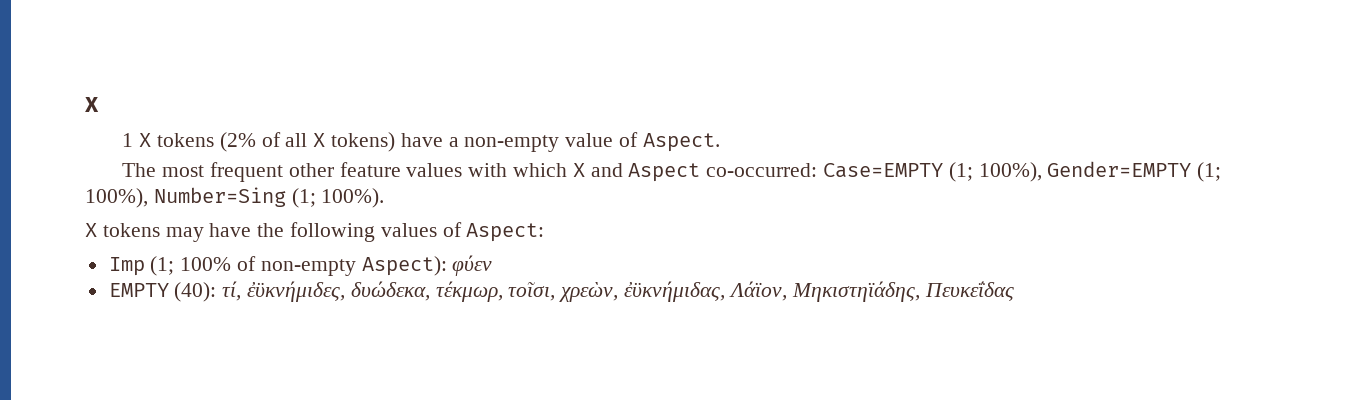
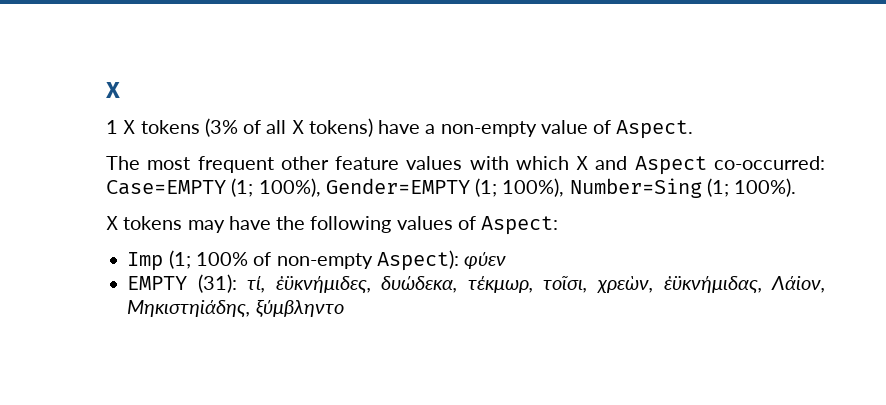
[219,132,256,152] (2% -> [204,118,238,137] (3%
[174,282,217,302] (40): -> [197,274,237,293] (31):
[924,281,1014,301] Πευκεΐδας -> [255,300,344,317] ξύμβληντο

